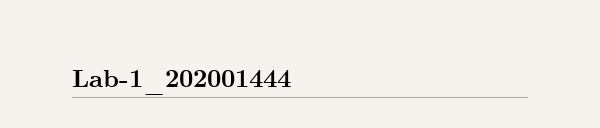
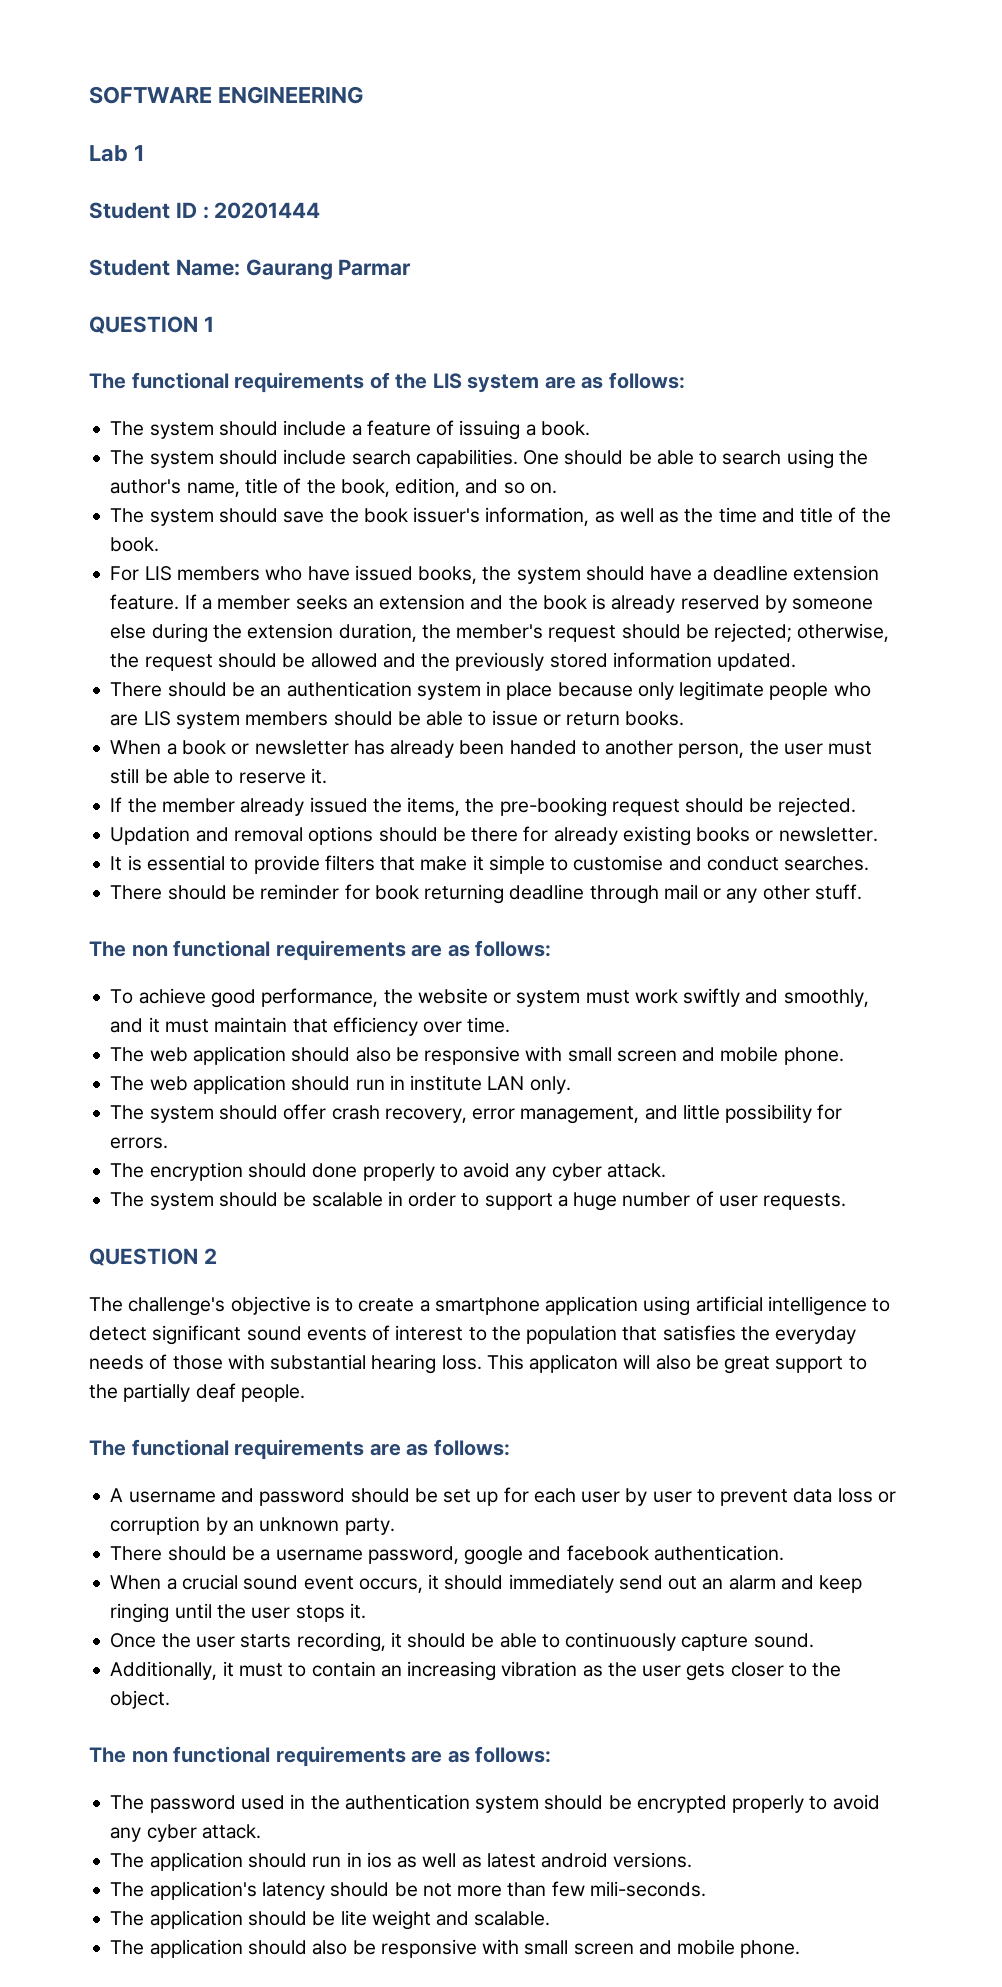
[72,70,291,95] Lab-1_202001444 -> [89,86,364,104] [89,145,146,162] [89,202,321,219] [89,259,412,280] [89,316,214,334] [89,372,685,393] [110,420,590,440] [110,449,868,469] [110,478,557,497] [110,507,891,526] [110,537,160,552] [110,565,879,584] [110,594,874,613] [110,623,890,643] [110,652,797,671] [110,681,871,701] [110,710,685,729] [110,740,873,758] [110,768,327,784] [110,797,856,817] [110,826,878,846] [110,855,870,874] [110,884,862,904] [89,940,552,961] [110,988,869,1008] [110,1017,511,1036] [110,1046,844,1065] [110,1075,571,1094] [110,1104,843,1124] [110,1137,169,1149] [110,1162,666,1181] [110,1191,847,1211] [89,1248,217,1266] [89,1296,891,1316] [89,1325,857,1345] [89,1354,867,1374] [89,1383,305,1402] [89,1439,510,1460] [110,1487,896,1506] [110,1516,395,1535] [110,1545,784,1565] [110,1574,863,1593] [110,1603,366,1623] [110,1632,814,1652] [110,1661,842,1681] [110,1690,171,1709] [89,1746,552,1767] [110,1794,880,1813] [110,1824,261,1842] [110,1852,693,1871] [110,1881,706,1900] [110,1910,551,1930] [110,1939,801,1958] SOFTWARE ENGINEERING // Lab 1 // Student ID : 20201444 // Student Name: Gaurang Parmar // QUESTION 1 // The functional requirements of the LIS system are as follows: // The system should include a feature of issuing a book. // The system should include search capabilities. One should be able to search using the author's name, title of the book, edition, and so on. // The system should save the book issuer's information, as well as the time and title of the book. // For LIS members who have issued books, the system should have a deadline extension feature. If a member seeks an extension and the book is already reserved by someone else during the extension duration, the member's request should be rejected; otherwise, the request should be allowed and the previously stored information updated. // There should be an authentication system in place because only legitimate people who are LIS system members should be able to issue or return books. // When a book or newsletter has already been handed to another person, the user must still be able to reserve it. // If the member already issued the items, the pre-booking request should be rejected. // Updation and removal options should be there for already existing books or newsletter. // It is essential to provide filters that make it simple to customise and conduct searches. // There should be reminder for book returning deadline through mail or any other stuff. // The non functional requirements are as follows: // To achieve good performance, the website or system must work swiftly and smoothly, and it must maintain that efficiency over time. // The web application should also be responsive with small screen and mobile phone. // The web application should run in institute LAN only. // The system should offer crash recovery, error management, and little possibility for errors. // The encryption should done properly to avoid any cyber attack. // The system should be scalable in order to support a huge number of user requests. // QUESTION 2 // The challenge's objective is to create a smartphone application using artificial intelligence to detect significant sound events of interest to the population that satisfies the everyday needs of those with substantial hearing loss. This applicaton will also be great support to the partially deaf people. // The functional requirements are as follows: // A username and password should be set up for each user by user to prevent data loss or corruption by an unknown party. // There should be a username password, google and facebook authentication. // When a crucial sound event occurs, it should immediately send out an alarm and keep ringing until the user stops it. // Once the user starts recording, it should be able to continuously capture sound. // Additionally, it must to contain an increasing vibration as the user gets closer to the object. // The non functional requirements are as follows: // The password used in the authentication system should be encrypted properly to avoid any cyber attack. // The application should run in ios as well as latest android versions. // The application's latency should be not more than few mili-seconds. // The application should be lite weight and scalable. // The application should also be responsive with small screen and mobile phone.

